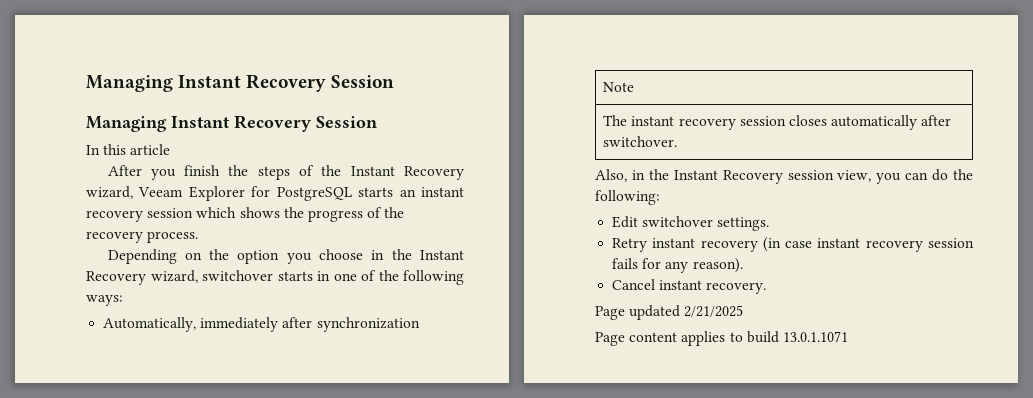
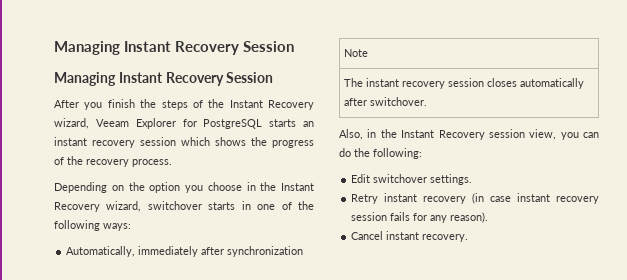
[86,144,171,155] // In this article -> (274, 77) none
[595,305,744,320] [595,331,848,346] // Page updated 2/21/2025 // Page content applies to build 13.0.1.1071 -> (469, 238) none

